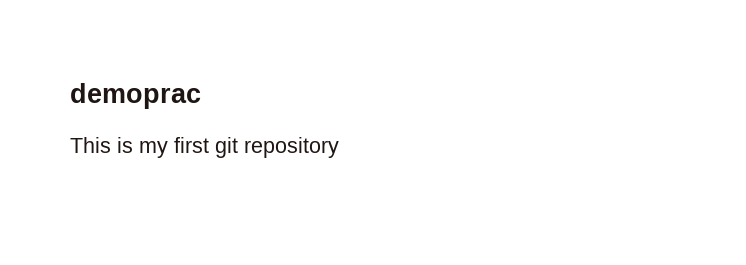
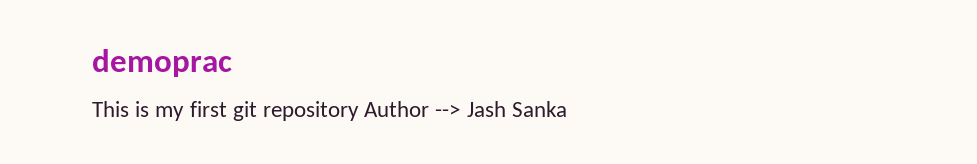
(339, 147) none -> [364,101,567,117] Author --> Jash Sanka

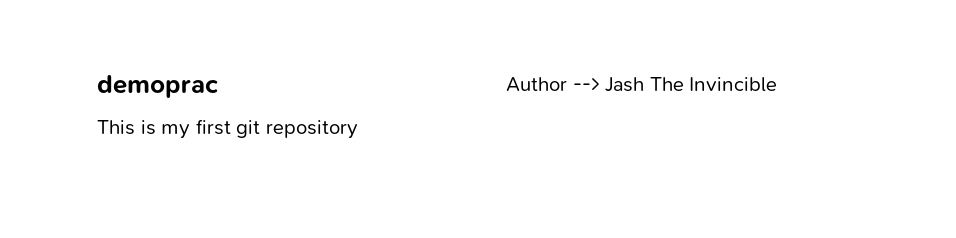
(360, 111) none -> (358, 129) //
[511,101,567,117] Sanka -> [649,77,778,92] The Invincible

